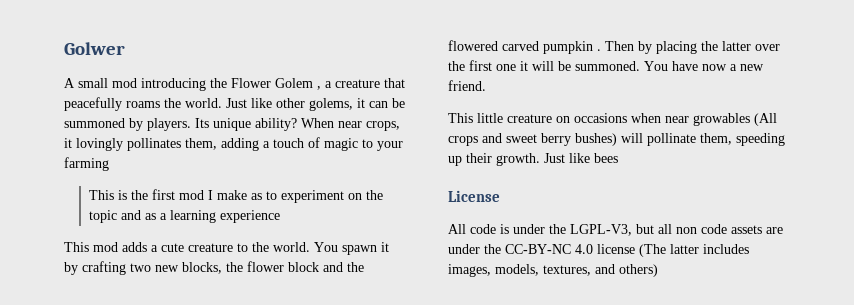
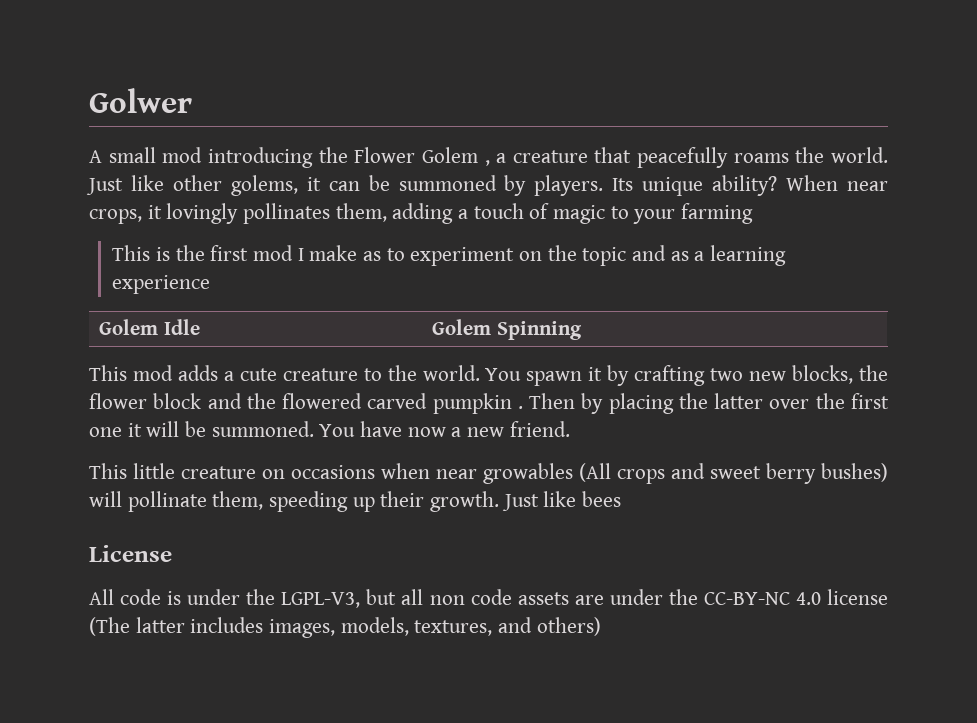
(281, 216) none -> [98,319,200,335] [431,319,582,340] // Golem Idle | Golem Spinning

